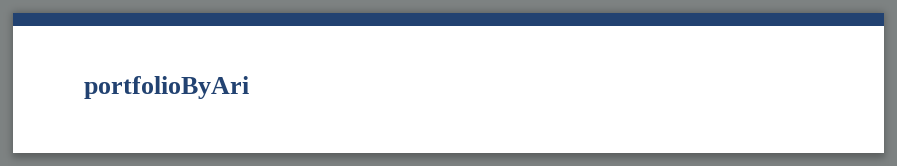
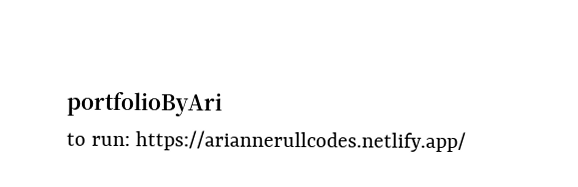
(249, 87) none -> [66,130,467,153] // to run: https://ariannerullcodes.netlify.app/

